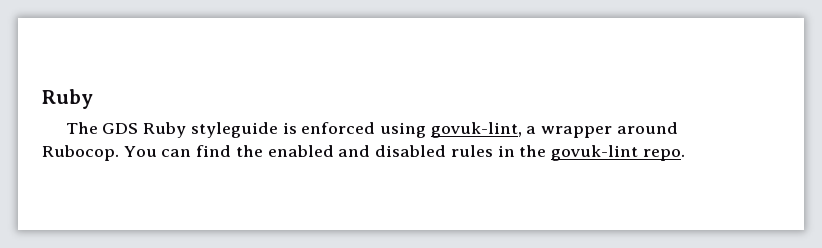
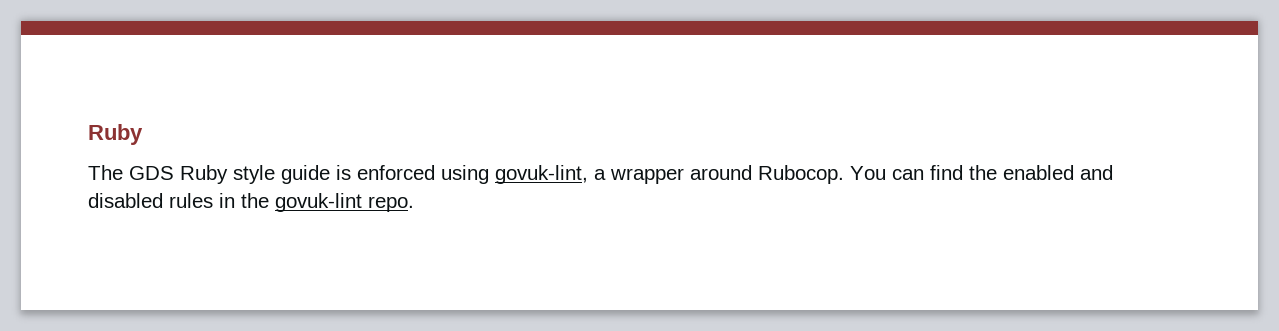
[190,122,278,138] styleguide -> [233,165,330,184] style guide

